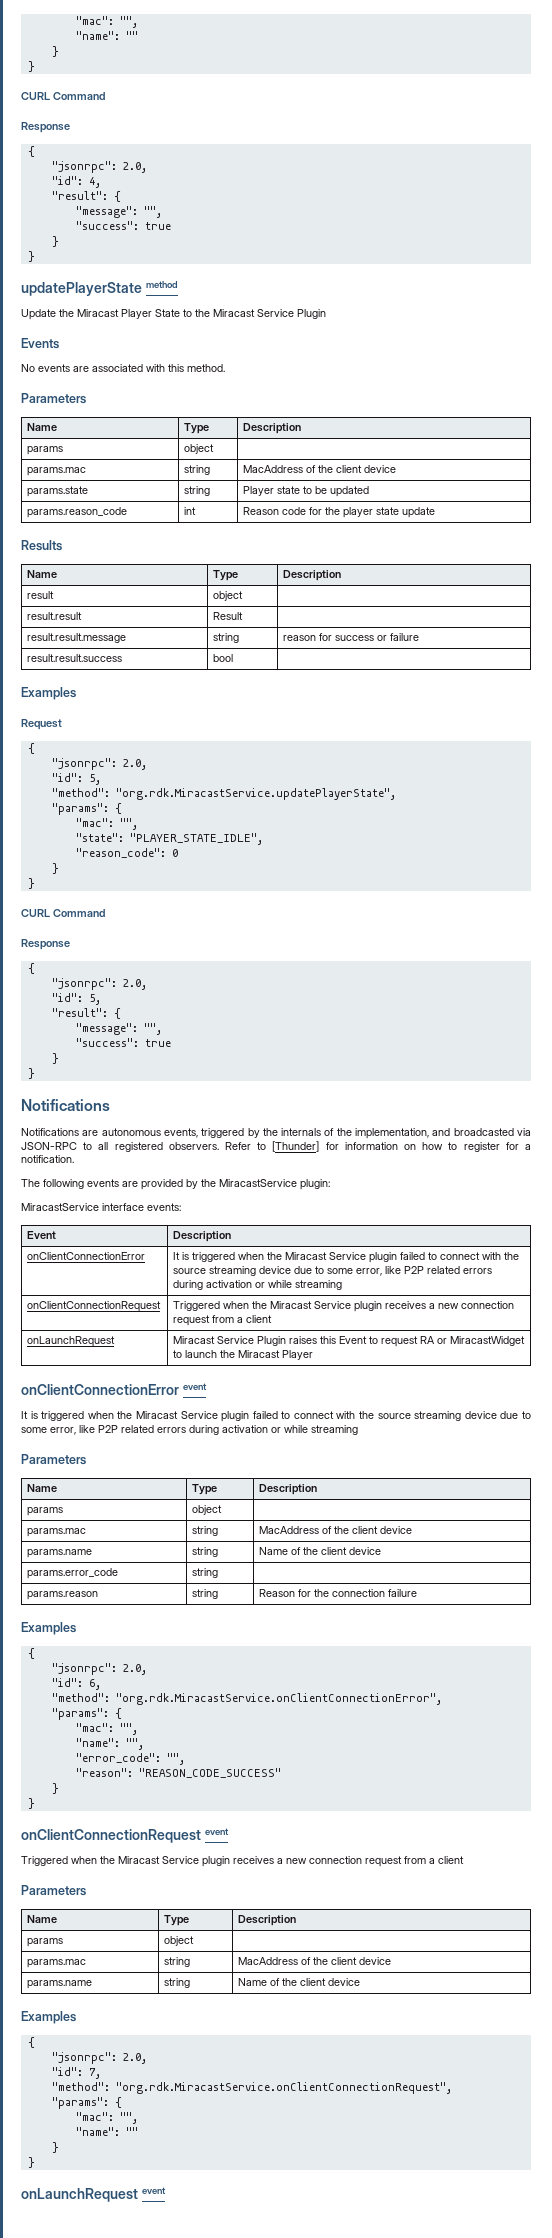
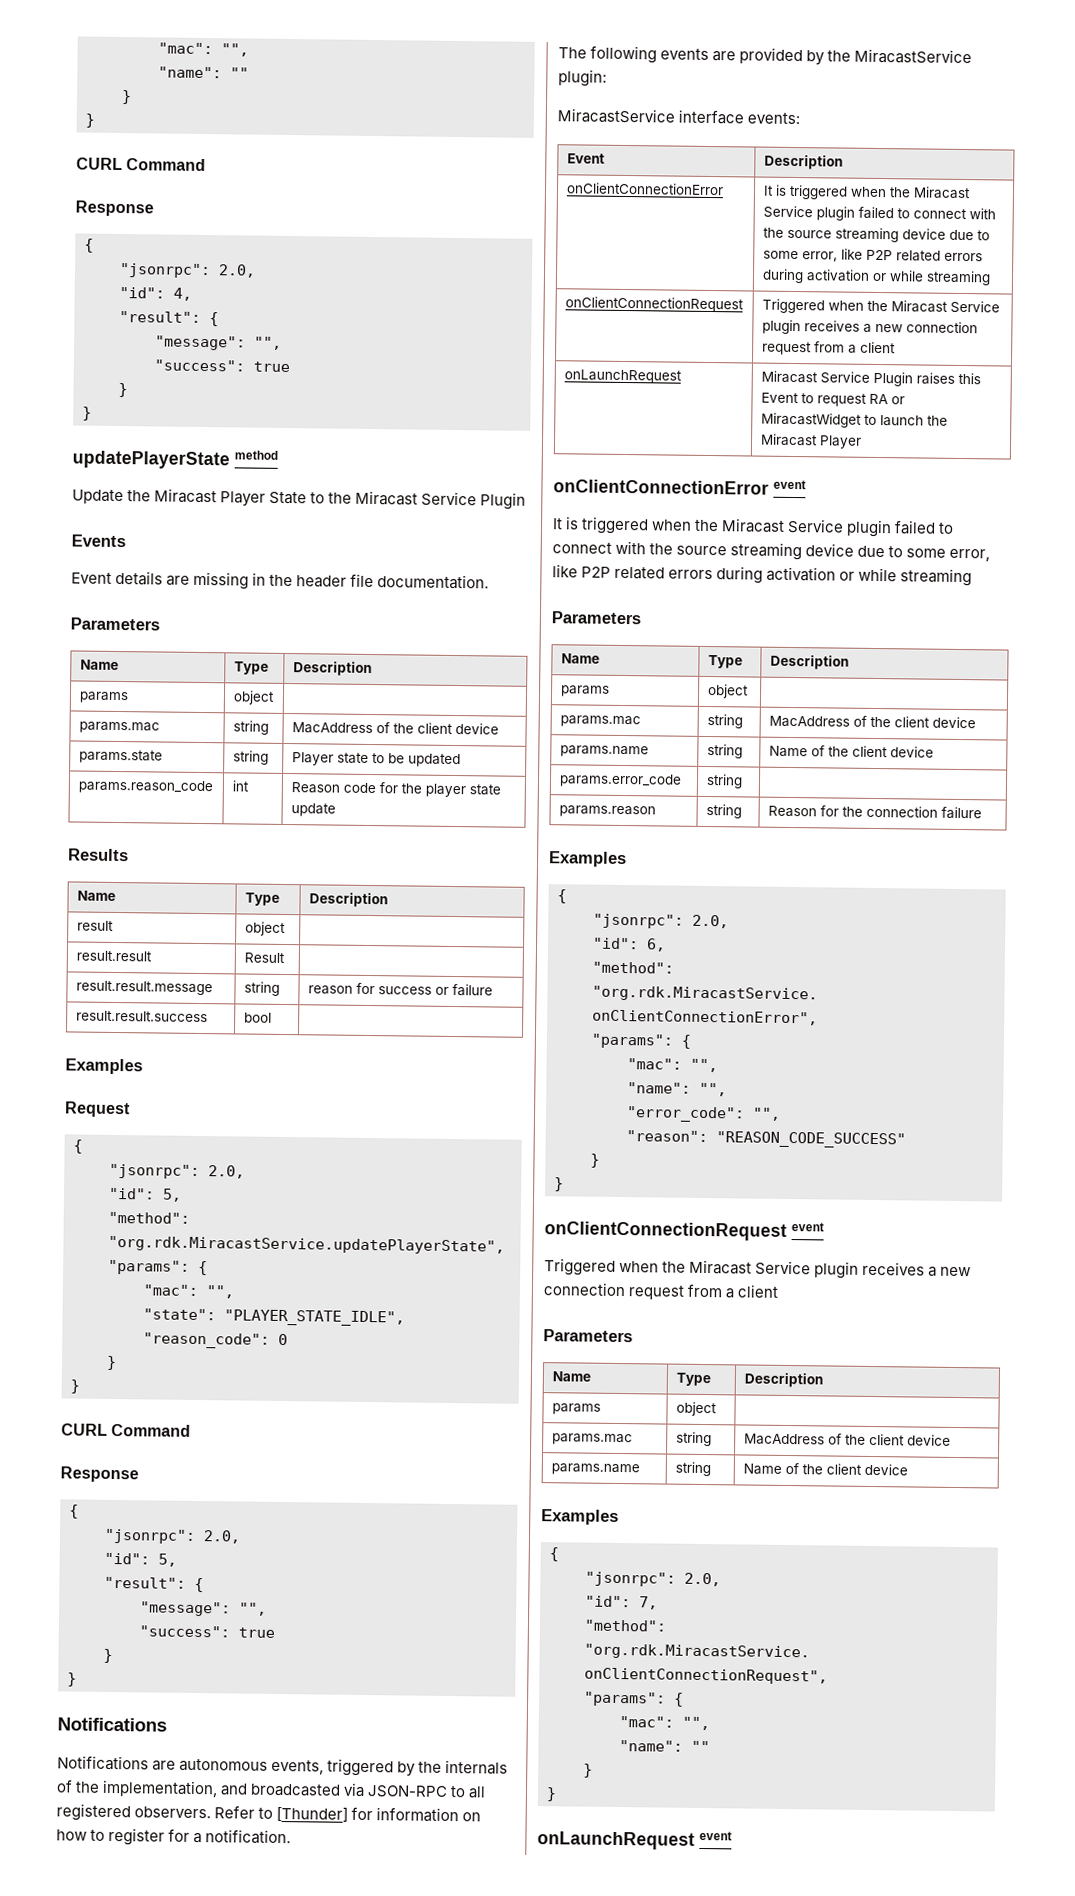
[21,364,225,372] No events are associated with this method. -> [71,570,490,590] Event details are missing in the header file documentation.

